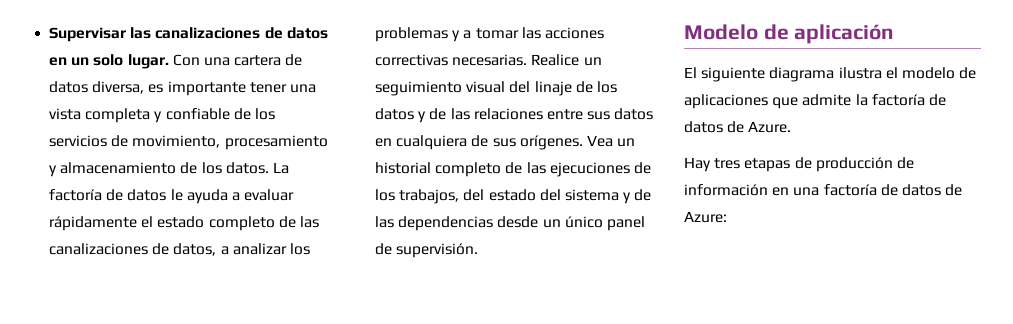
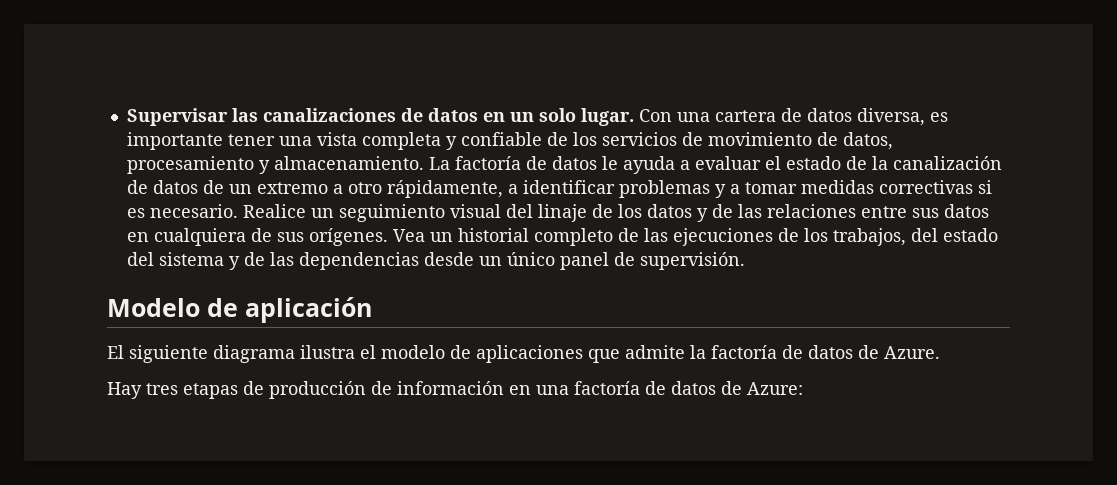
[132,135,328,150] [49,162,269,177] movimiento, procesamiento y almacenamiento de los datos. -> [707,132,893,150] [126,156,424,174] movimiento de datos, procesamiento y almacenamiento.
[49,216,138,231] rápidamente -> (761, 163) none
[208,216,319,231] [49,243,310,256] [375,27,604,42] [375,54,528,66] completo de las canalizaciones de datos, a analizar los problemas y a tomar las acciones correctivas necesarias. -> [845,156,1002,170] [126,180,992,198] [126,204,238,218] de la canalización de datos de un extremo a otro rápidamente, a identificar problemas y a tomar medidas correctivas si es necesario.

